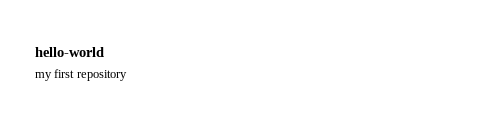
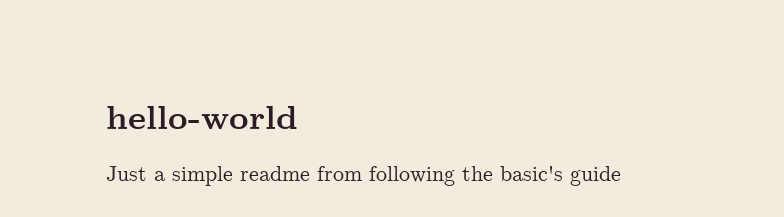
[35,69,127,81] my first repository -> [106,166,621,186] Just a simple readme from following the basic's guide

